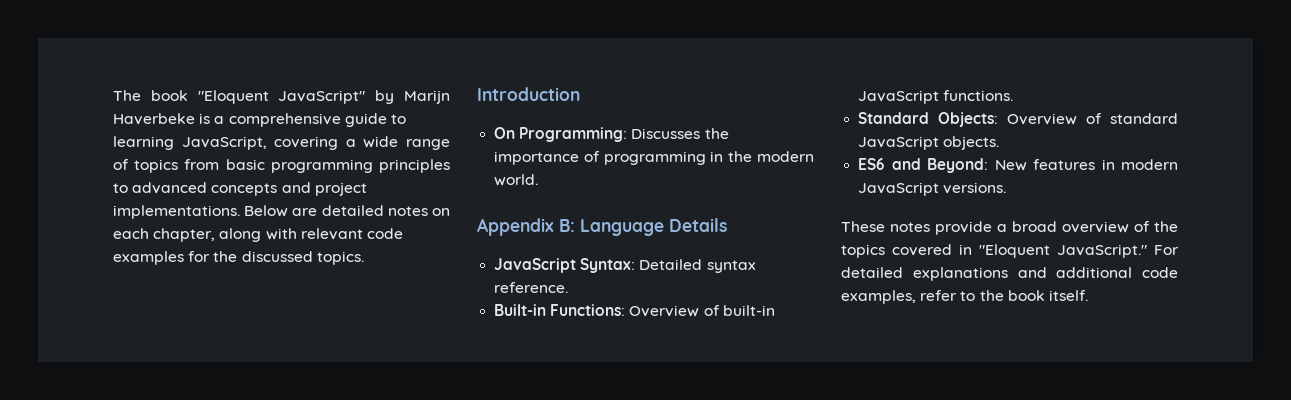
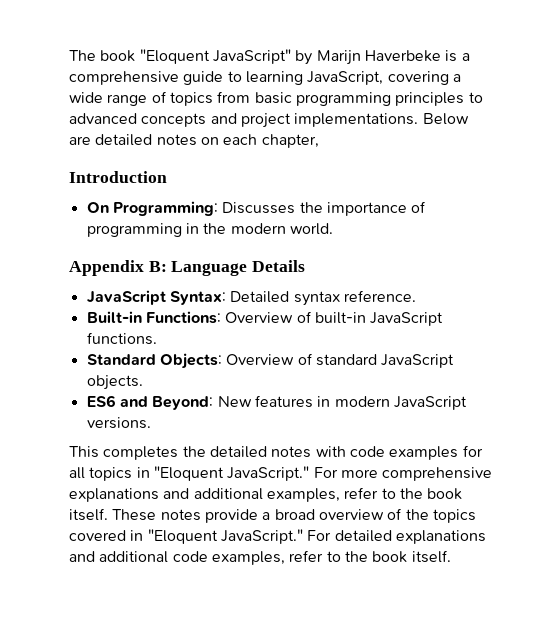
[219,228,403,242] [113,251,364,265] along with relevant code examples for the discussed topics. -> (319, 141) none
(1007, 188) none -> [69,445,483,460] [69,466,493,481] [69,487,463,502] [69,508,108,521] This completes the detailed notes with code examples for all topics in "Eloquent JavaScript." For more comprehensive explanations and additional examples, refer to the book itself.

